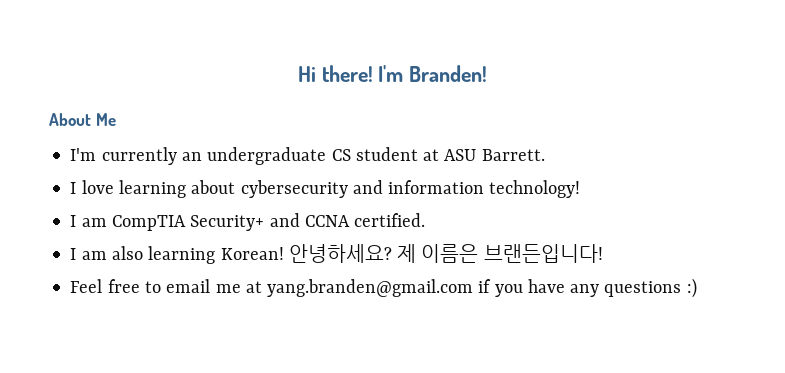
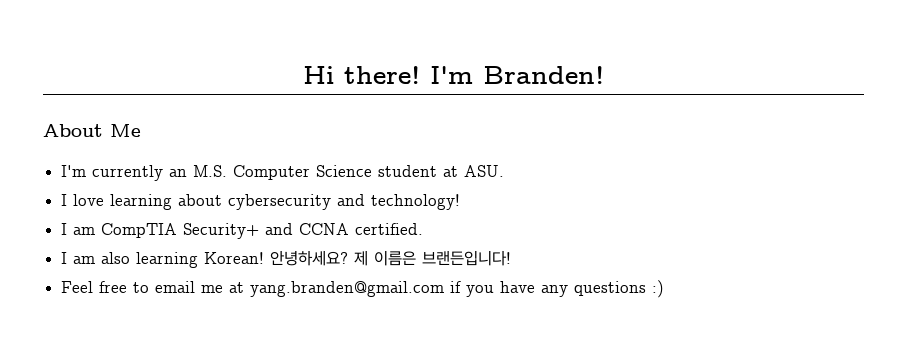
[207,147,545,165] undergraduate CS student at ASU Barrett. -> [193,165,505,180] M.S. Computer Science student at ASU.
[388,180,485,194] information -> (366, 200) none

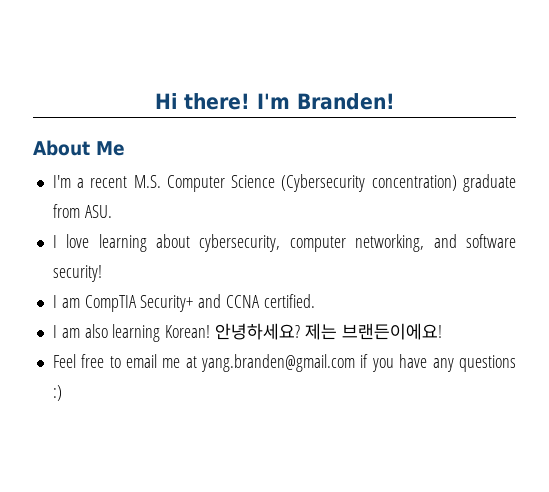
[92,165,188,181] currently an -> [77,176,128,188] a recent
[378,165,459,177] student at -> [281,174,516,192] [52,204,80,218] (Cybersecurity concentration) graduate from
[228,194,461,210] cybersecurity and technology! -> [199,234,516,252] [52,265,102,282] cybersecurity, computer networking, and software security!
[354,250,512,266] 제 이름은 브랜든입니다! -> [304,323,442,340] 제는 브랜든이에요!

